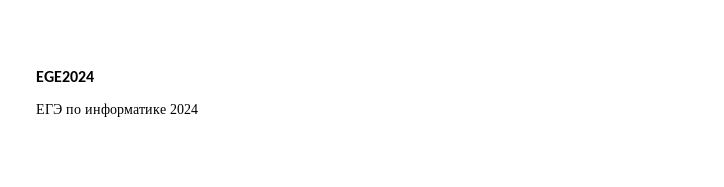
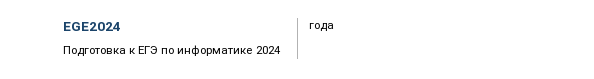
(94, 76) none -> [63,46,137,57] Подготовка к
(198, 109) none -> [309,23,334,32] года

